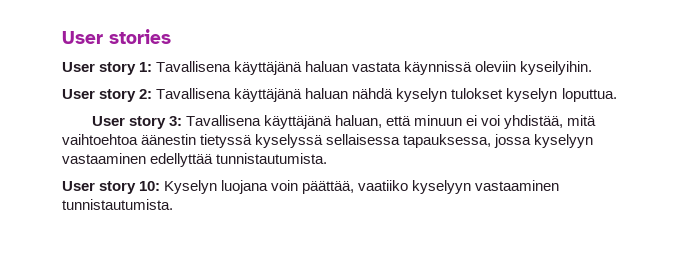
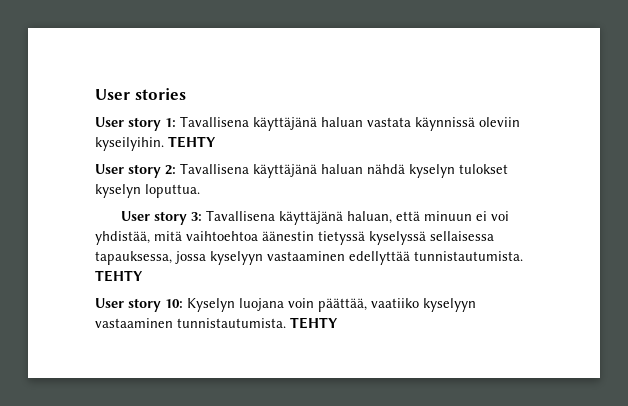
(593, 68) none -> [168,136,216,148] TEHTY
(328, 158) none -> [95,270,143,282] TEHTY
(173, 204) none -> [290,317,338,329] TEHTY

